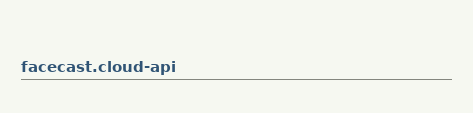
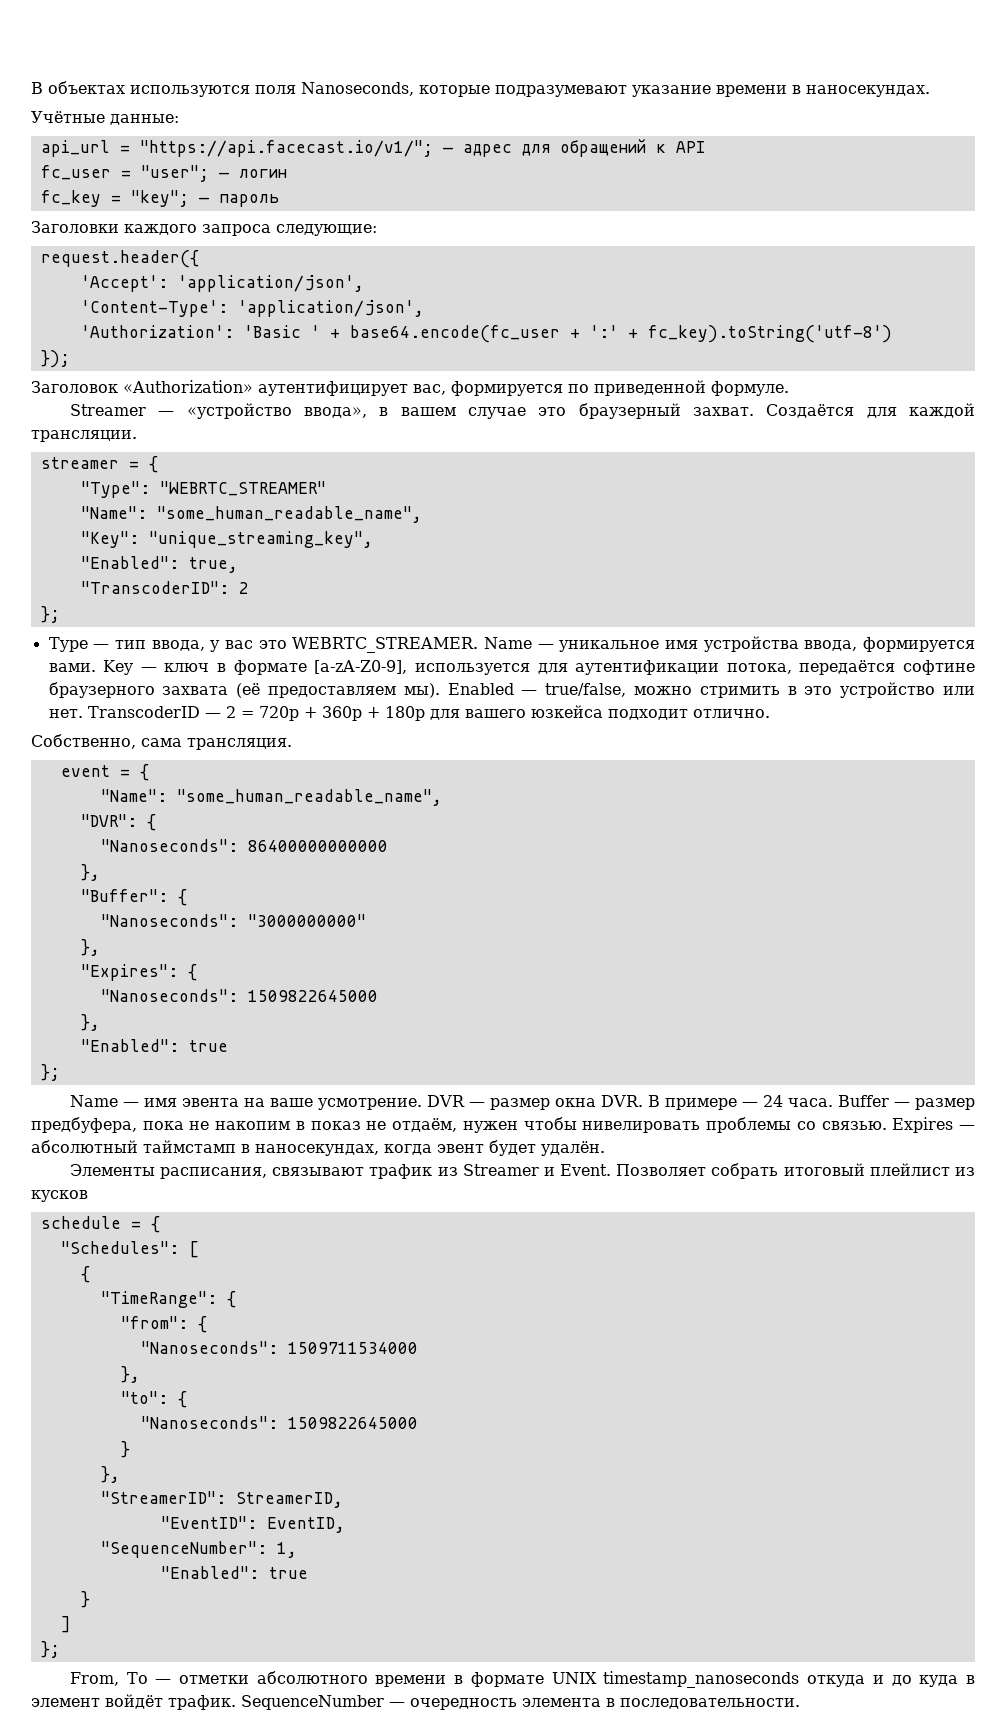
[21,61,176,75] facecast.cloud-api -> [31,81,930,97] [31,111,179,125] [40,139,706,157] [40,165,287,182] [40,190,279,207] [31,221,377,236] [40,250,199,268] [80,275,364,292] [80,300,424,317] [80,325,892,343] [40,350,70,368] [31,380,789,396] [69,403,976,419] [31,430,137,442] [40,456,158,473] [80,481,326,498] [80,506,422,523] [80,531,373,548] [80,556,238,573] [80,581,249,594] [40,606,60,623] [48,636,975,653] [48,660,975,675] [48,682,975,698] [48,705,770,721] [31,734,292,750] [60,764,149,781] [100,789,442,806] [80,814,156,831] [100,839,388,852] [80,864,100,881] [80,889,187,906] [100,914,366,927] [80,939,100,956] [80,964,197,981] [100,989,378,1002] [80,1014,100,1031] [80,1039,228,1052] [40,1064,60,1081] [69,1095,976,1110] [31,1117,976,1133] [31,1140,605,1156] [69,1163,975,1179] [31,1190,88,1202] [40,1216,160,1233] [60,1241,199,1258] [80,1266,90,1283] [100,1291,236,1308] [120,1316,207,1333] [140,1341,418,1354] [120,1366,140,1383] [120,1391,187,1408] [140,1416,418,1429] [120,1441,130,1458] [100,1466,120,1483] [100,1491,343,1508] [160,1516,345,1533] [100,1541,297,1558] [160,1566,308,1579] [80,1591,90,1608] [60,1616,71,1633] [40,1641,60,1658] [69,1671,975,1688] [31,1694,800,1710] В объектах используются поля Nanoseconds, которые подразумевают указание времени в наносекундах. // Учётные данные: // api_url = "https://api.facecast.io/v1/"; — адрес для обращений к API // fc_user = "user"; — логин // fc_key = "key"; — пароль // Заголовки каждого запроса следующие: // request.header({ // 'Accept': 'application/json', // 'Content-Type': 'application/json', // 'Authorization': 'Basic ' + base64.encode(fc_user + ':' + fc_key).toString('utf-8') // }); // Заголовок «Authorization» аутентифицирует вас, формируется по приведенной формуле. // Streamer — «устройство ввода», в вашем случае это браузерный захват. Создаётся для каждой трансляции. // streamer = { // "Type": "WEBRTC_STREAMER" // "Name": "some_human_readable_name", // "Key": "unique_streaming_key", // "Enabled": true, // "TranscoderID": 2 // }; // Type — тип ввода, у вас это WEBRTC_STREAMER. Name — уникальное имя устройства ввода, формируется вами. Key — ключ в формате [a-zA-Z0-9], используется для аутентификации потока, передаётся софтине браузерного захвата (её предоставляем мы). Enabled — true/false, можно стримить в это устройство или нет. TranscoderID — 2 = 720p + 360p + 180p для вашего юзкейса подходит отлично. // Собственно, сама трансляция. // event = { // "Name": "some_human_readable_name", // "DVR": { // "Nanoseconds": 86400000000000 // }, // "Buffer": { // "Nanoseconds": "3000000000" // }, // "Expires": { // "Nanoseconds": 1509822645000 // }, // "Enabled": true // }; // Name — имя эвента на ваше усмотрение. DVR — размер окна DVR. В примере — 24 часа. Buffer — размер предбуфера, пока не накопим в показ не отдаём, нужен чтобы нивелировать проблемы со связью. Expires — абсолютный таймстамп в наносекундах, когда эвент будет удалён. // Элементы расписания, связывают трафик из Streamer и Event. Позволяет собрать итоговый плейлист из кусков // schedule = { // "Schedules": [ // { // "TimeRange": { // "from": { // "Nanoseconds": 1509711534000 // }, // "to": { // "Nanoseconds": 1509822645000 // } // }, // "StreamerID": StreamerID, // "EventID": EventID, // "SequenceNumber": 1, // "Enabled": true // } // ] // }; // From, To — отметки абсолютного времени в формате UNIX timestamp_nanoseconds откуда и до куда в элемент войдёт трафик. SequenceNumber — очередность элемента в последовательности.

